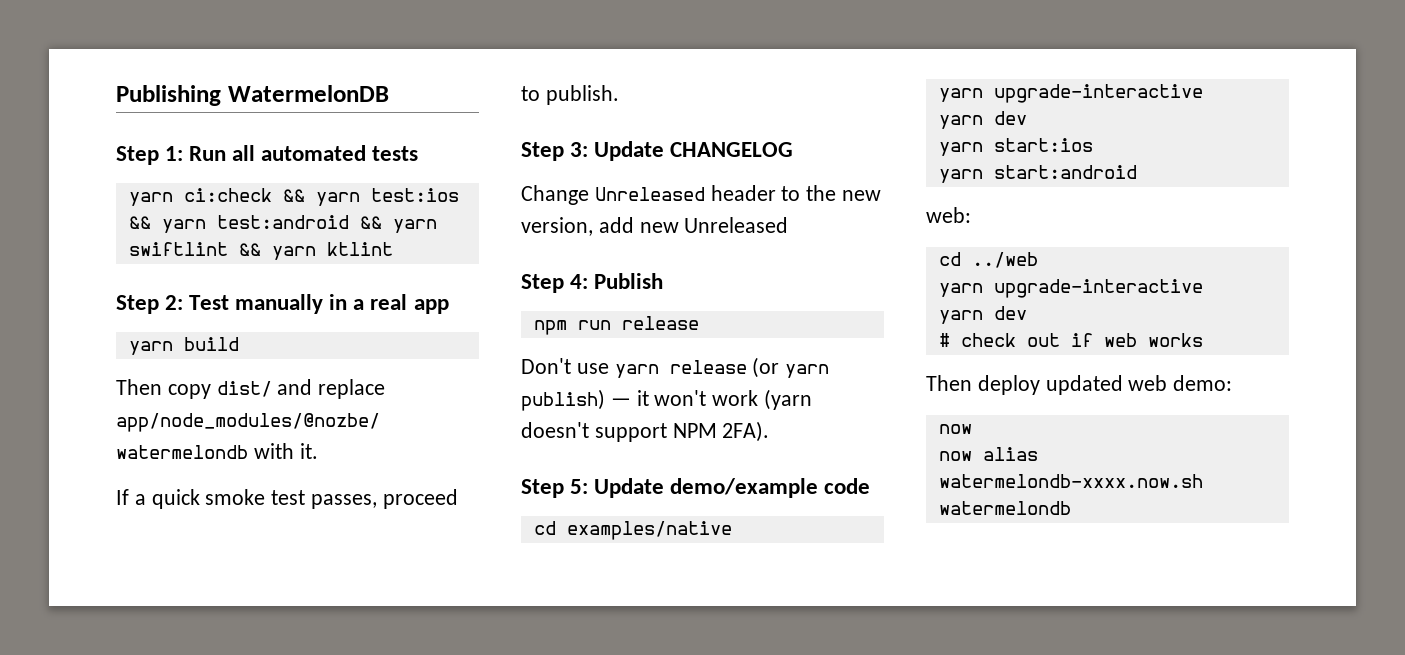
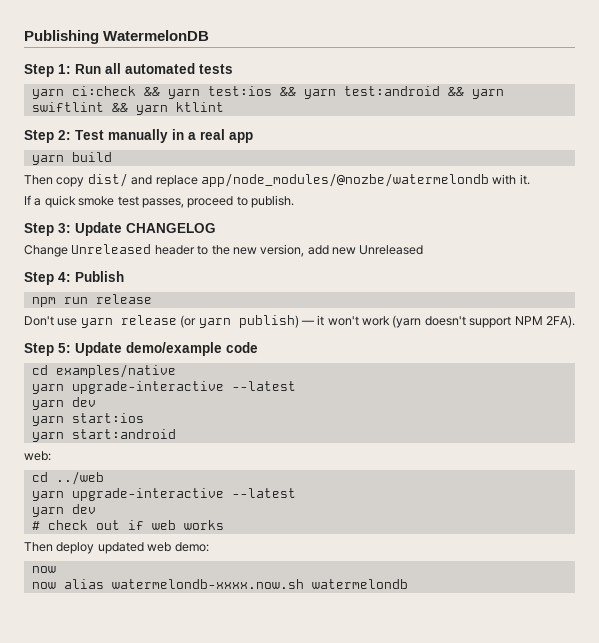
(1203, 93) none -> [231,381,296,391] --latest
(1203, 288) none -> [231,488,296,498] --latest

